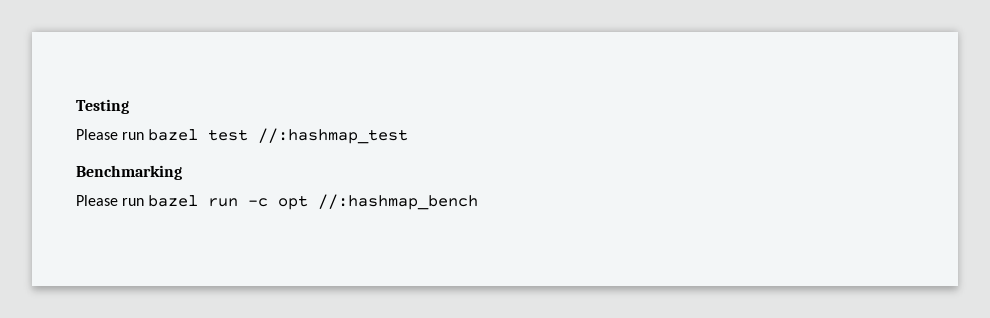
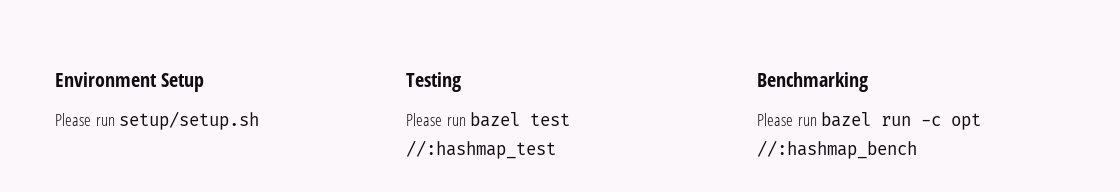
(76, 106) none -> [55,72,205,92] [55,111,260,130] Environment Setup // Please run setup/setup.sh //

